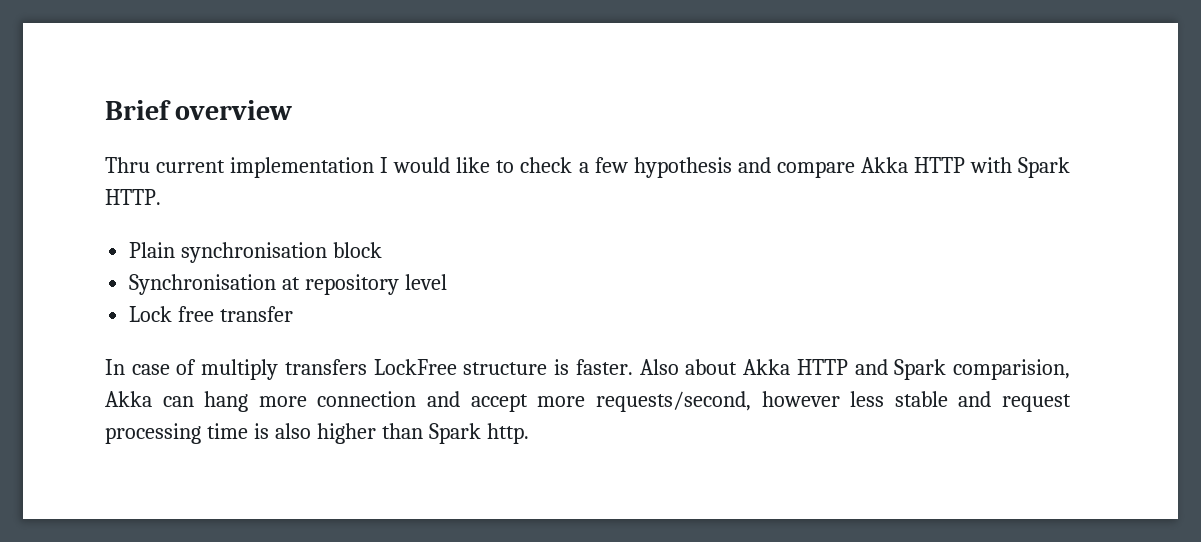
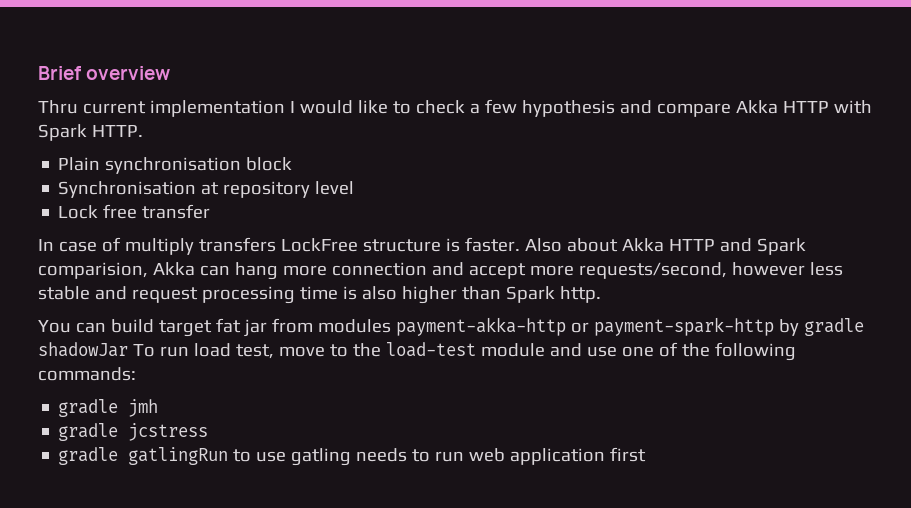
(529, 433) none -> [38,317,864,337] [38,342,796,361] [38,367,136,381] [58,399,159,417] [58,423,209,441] [58,447,647,466] // You can build target fat jar from modules payment-akka-http or payment-spark-http by gradle shadowJar To run load test, move to the load-test module and use one of the following commands: // gradle jmh // gradle jcstress // gradle gatlingRun to use gatling needs to run web application first

